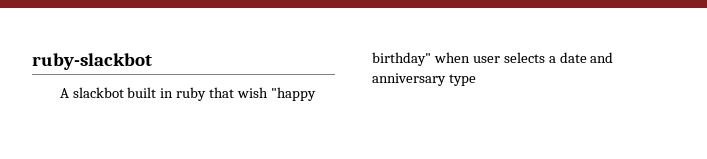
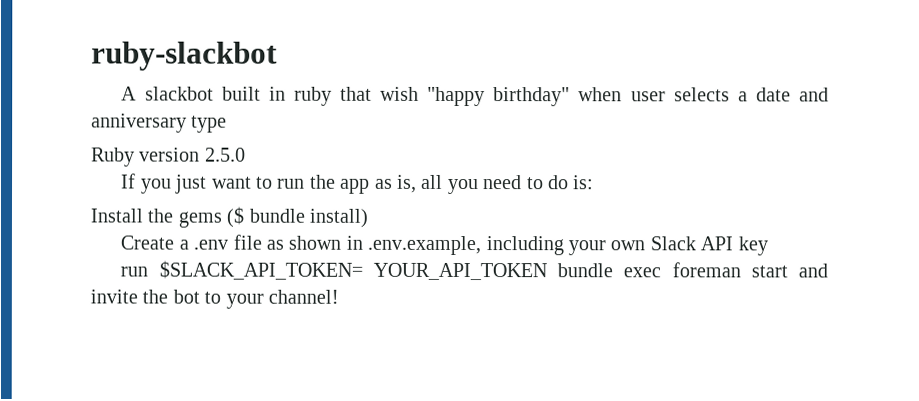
(476, 80) none -> [91,147,246,167] [121,173,595,195] [90,206,368,228] [120,234,768,256] [120,260,829,281] [90,289,339,309] // Ruby version 2.5.0 // If you just want to run the app as is, all you need to do is: // Install the gems ($ bundle install) // Create a .env file as shown in .env.example, including your own Slack API key // run $SLACK_API_TOKEN= YOUR_API_TOKEN bundle exec foreman start and invite the bot to your channel!

